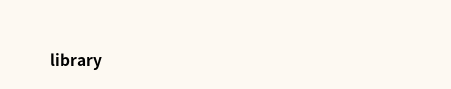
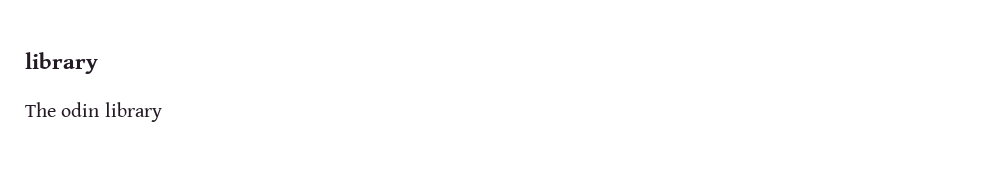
[50,53,102,70] library -> [25,52,98,74] [25,102,162,122] library // The odin library

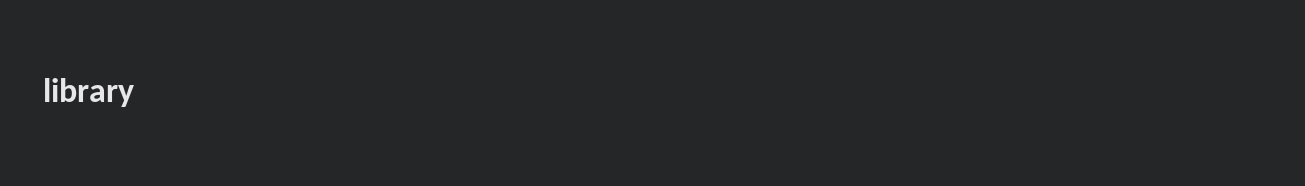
[25,52,98,74] [25,102,162,122] library // The odin library -> [43,78,134,107] library

